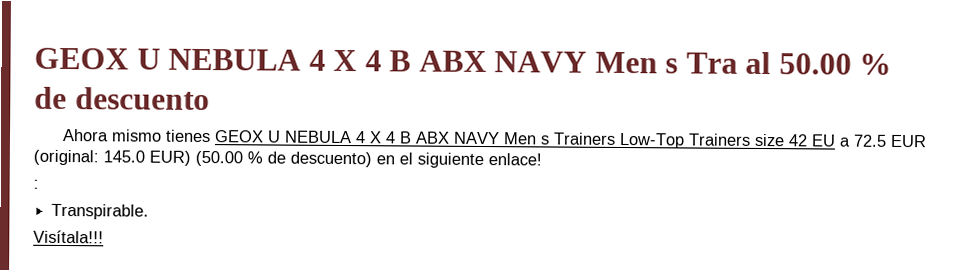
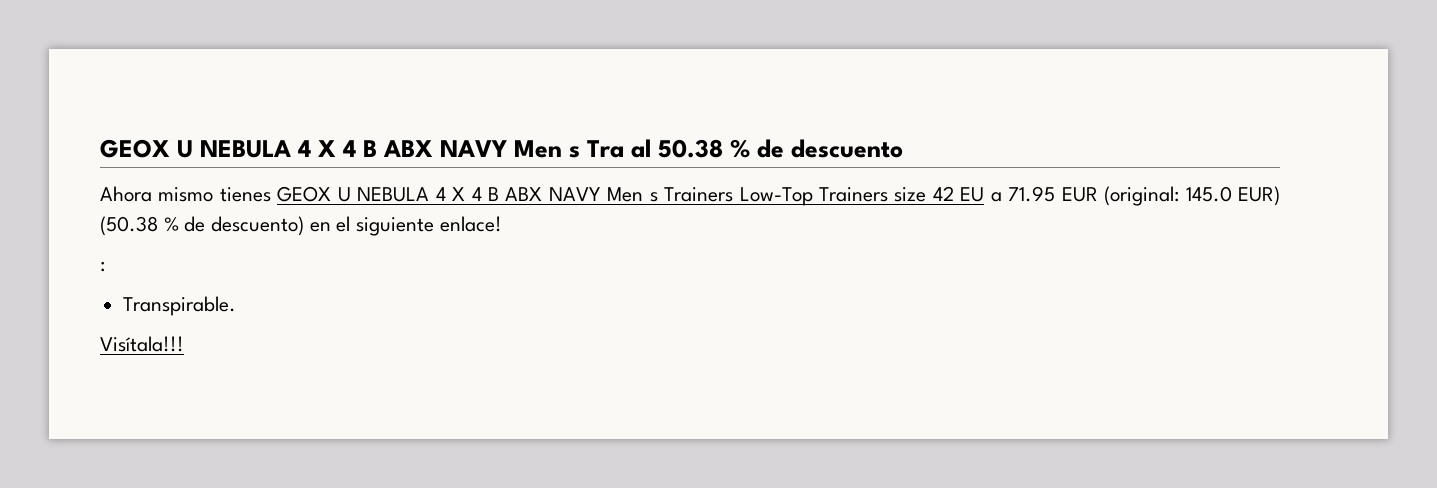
[778,53,852,75] 50.00 -> [658,139,723,158] 50.38
[853,134,888,147] 72.5 -> [1008,186,1056,202] 71.95
[195,150,243,167] (50.00 -> [100,216,158,236] (50.38

